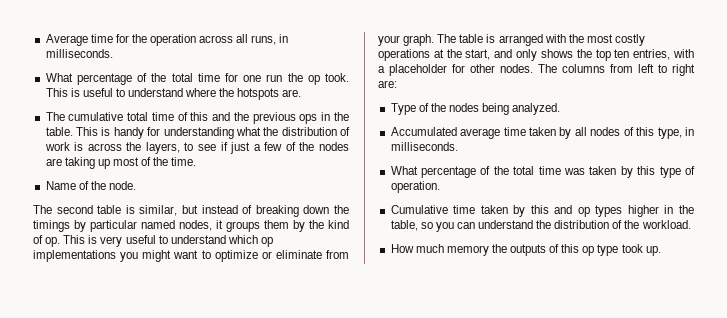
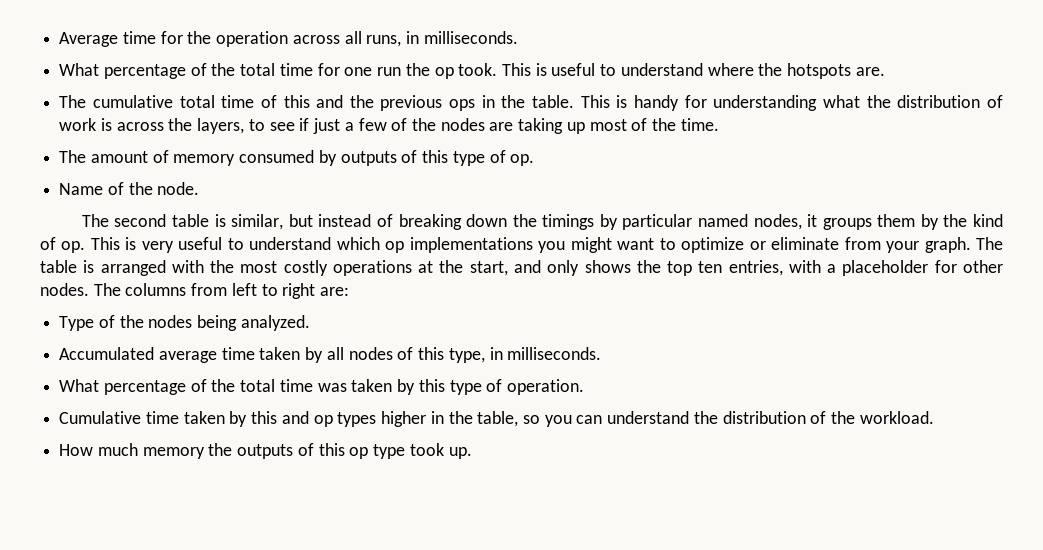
(197, 161) none -> [59,150,535,166] // The amount of memory consumed by outputs of this type of op.

